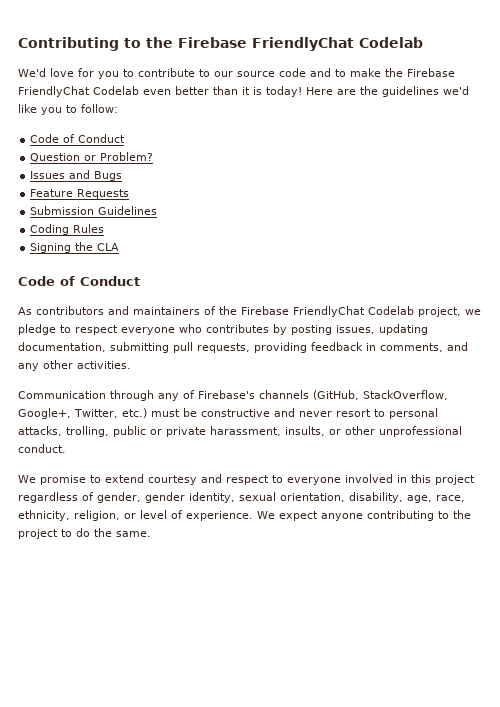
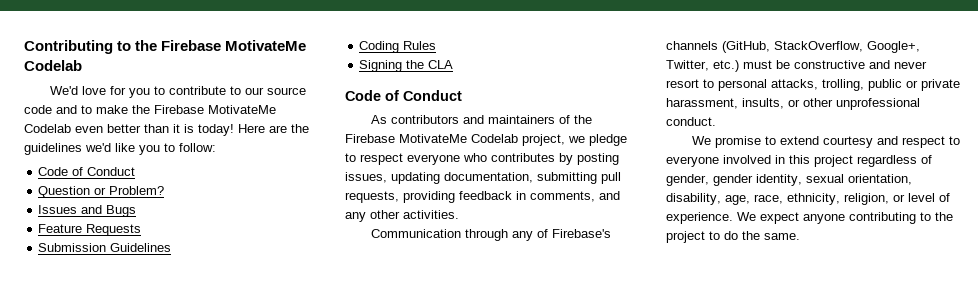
[252,37,354,51] FriendlyChat -> [225,40,307,51] MotivateMe
[18,86,90,97] FriendlyChat -> [208,105,276,114] MotivateMe
[293,306,365,317] FriendlyChat -> [399,134,467,143] MotivateMe

